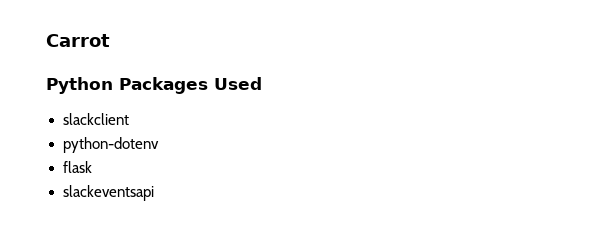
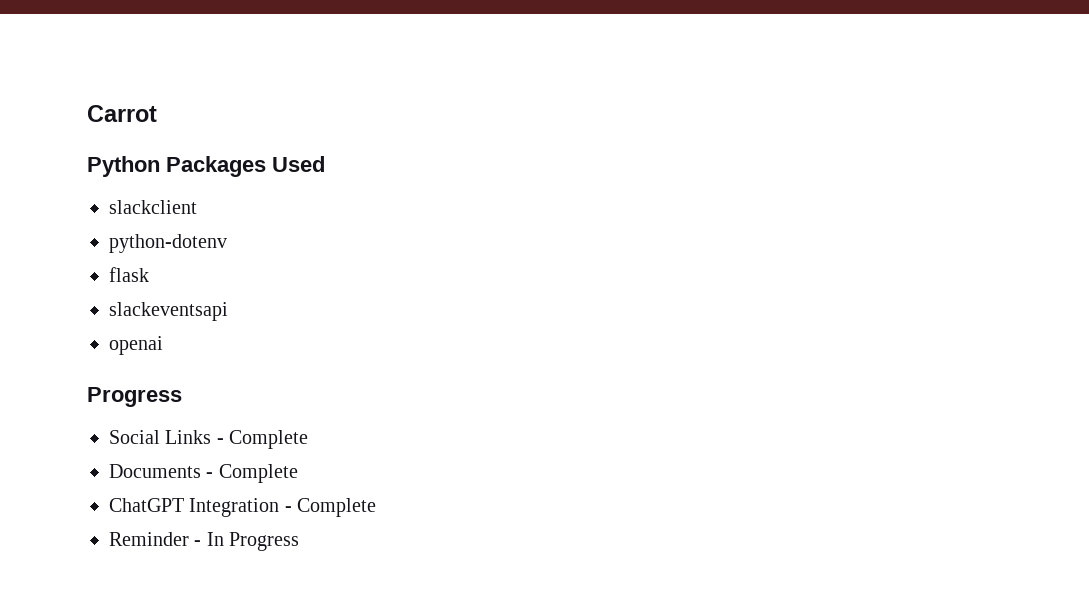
(154, 193) none -> [109,336,163,355] [87,387,182,407] [109,430,309,449] [109,464,298,483] [109,498,377,517] [109,532,300,551] // openai // Progress // Social Links - Complete // Documents - Complete // ChatGPT Integration - Complete // Reminder - In Progress

